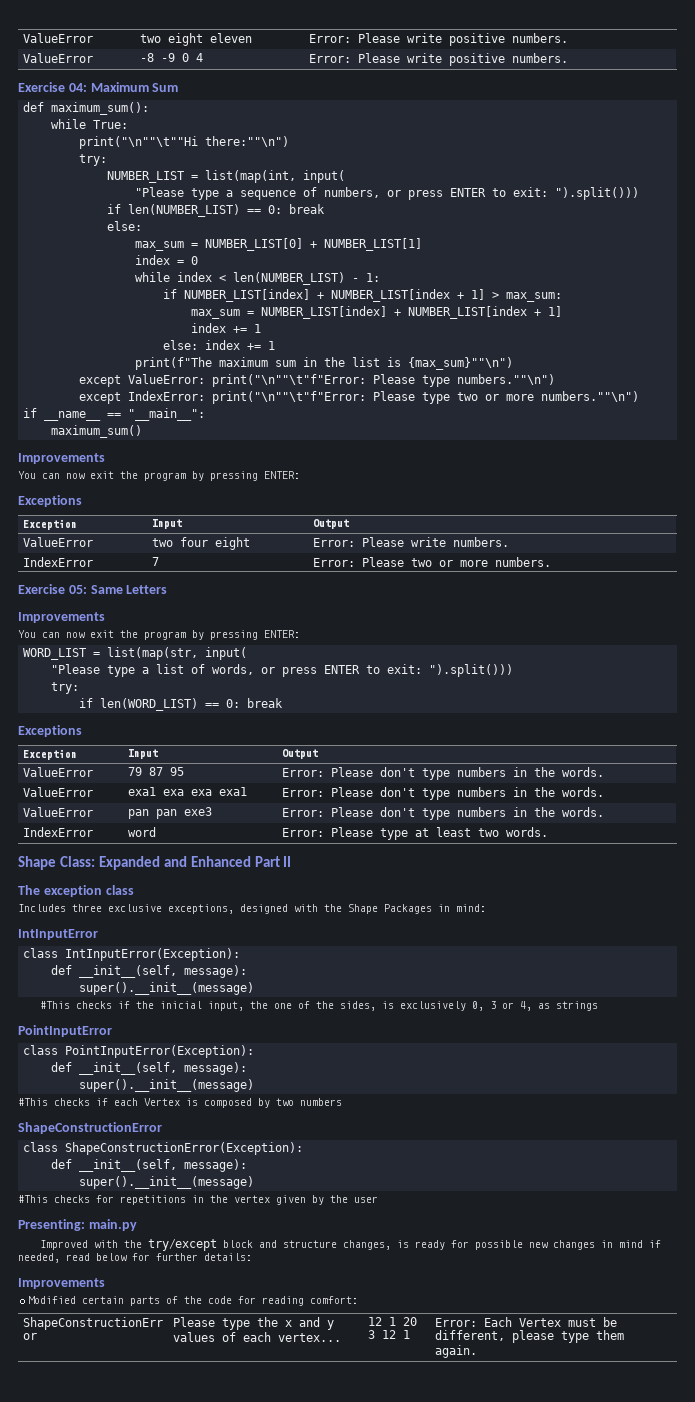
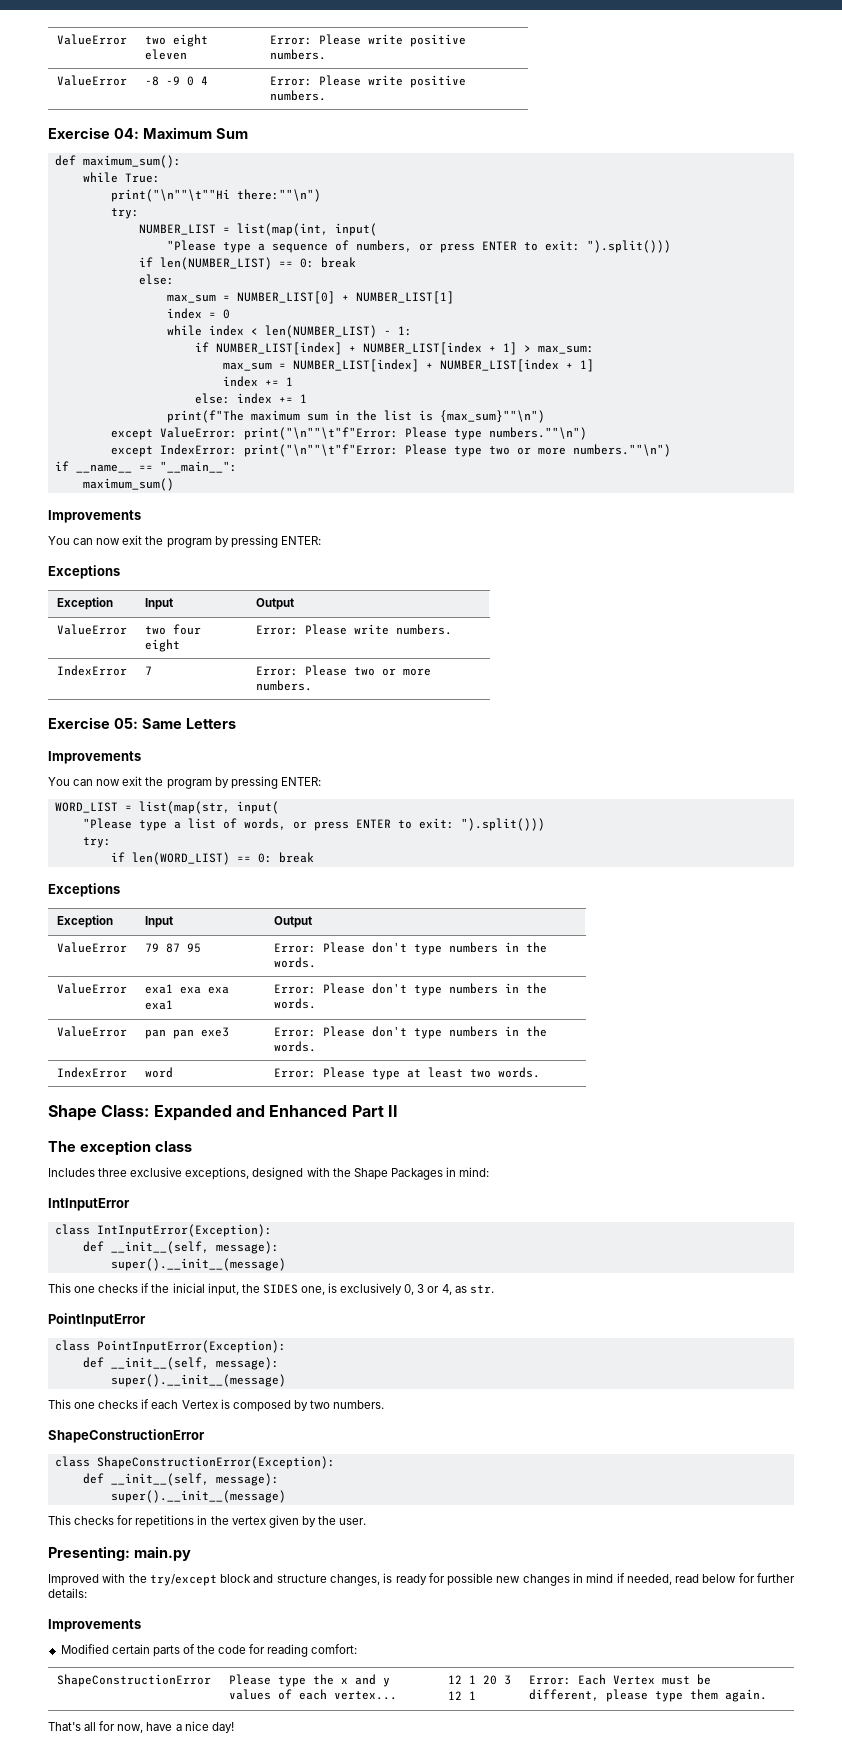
[40,1001,71,1009] #This -> [48,1283,96,1293] This one
[274,1001,377,1011] one of the sides, -> [262,1284,325,1295] SIDES one,
[556,1001,599,1011] strings -> [469,1285,494,1294] str.
[18,1098,48,1106] #This -> [48,1399,96,1409] This one
[300,1098,342,1106] numbers -> [333,1400,385,1409] numbers.
[18,1195,48,1203] #This -> [48,1515,71,1525] This
[354,1196,378,1203] user -> [339,1518,367,1525] user.
(477, 1351) none -> [48,1721,234,1733] // That's all for now, have a nice day!

